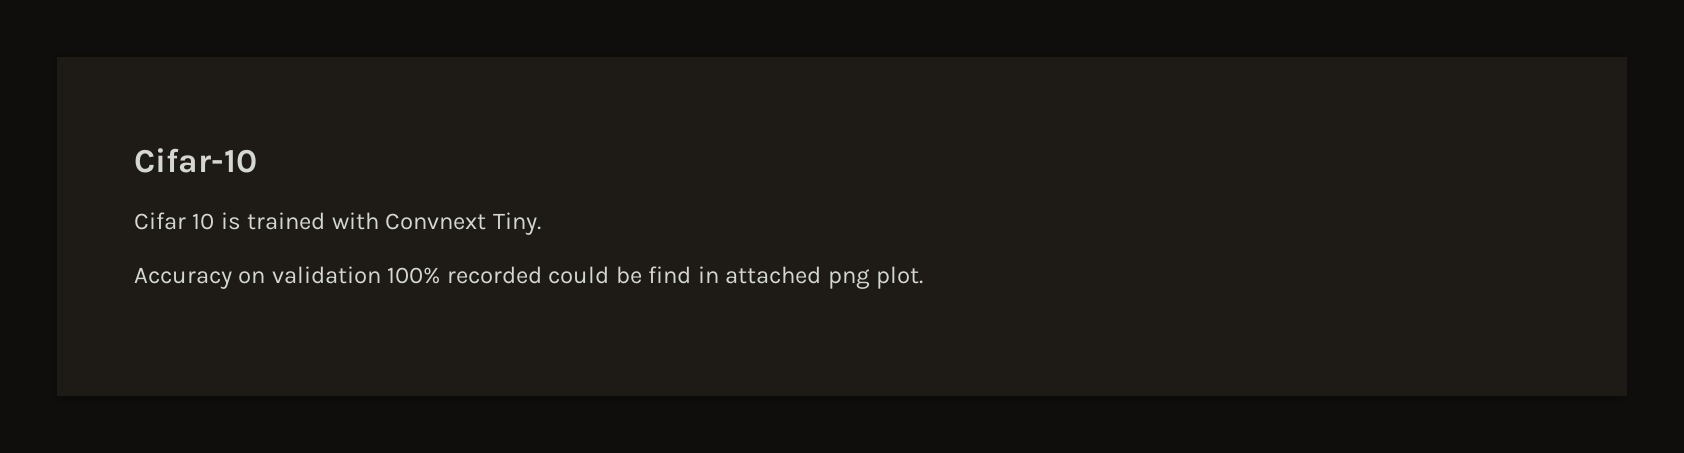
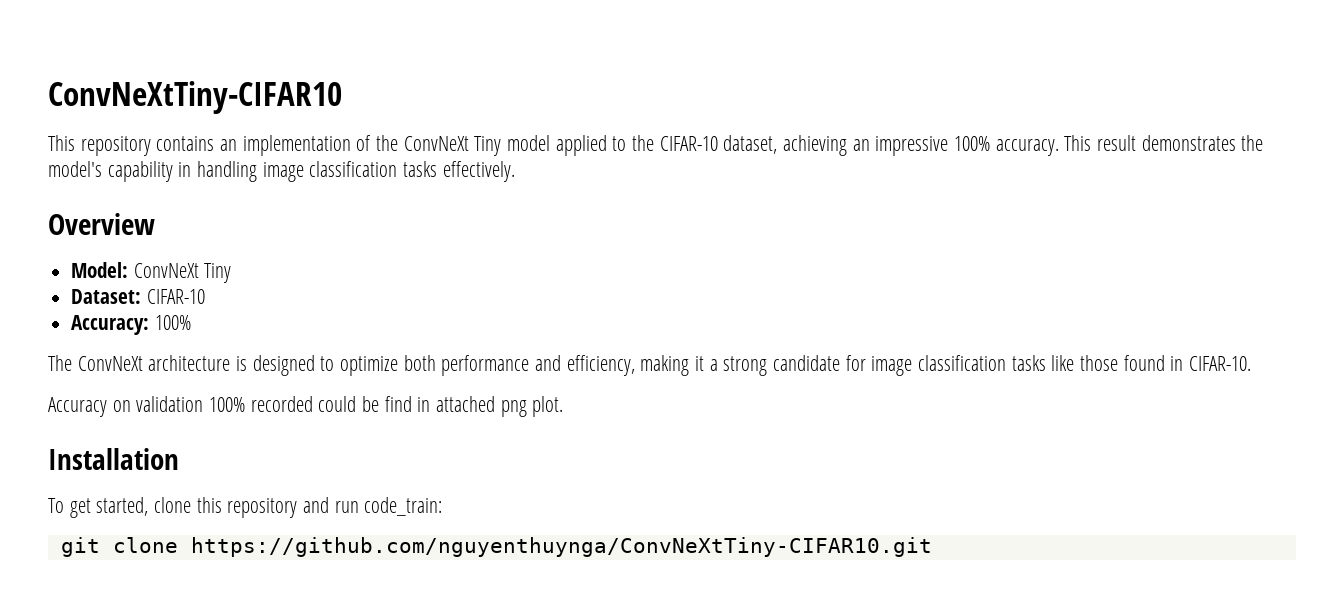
[134,148,257,173] [134,212,541,235] Cifar-10 // Cifar 10 is trained with Convnext Tiny. -> [48,81,342,114] [48,135,1264,156] [48,161,515,182] [48,213,155,235] [71,262,232,283] [71,289,205,304] [71,315,191,335] [48,355,1252,376] ConvNeXtTiny-CIFAR10 // This repository contains an implementation of the ConvNeXt Tiny model applied to the CIFAR-10 dataset, achieving an impressive 100% accuracy. This result demonstrates the model's capability in handling image classification tasks effectively. // Overview // Model: ConvNeXt Tiny // Dataset: CIFAR-10 // Accuracy: 100% // The ConvNeXt architecture is designed to optimize both performance and efficiency, making it a strong candidate for image classification tasks like those found in CIFAR-10.
(924, 277) none -> [48,448,179,470] [48,497,443,518] [60,537,932,557] // Installation // To get started, clone this repository and run code_train: // git clone https://github.com/nguyenthuynga/ConvNeXtTiny-CIFAR10.git

